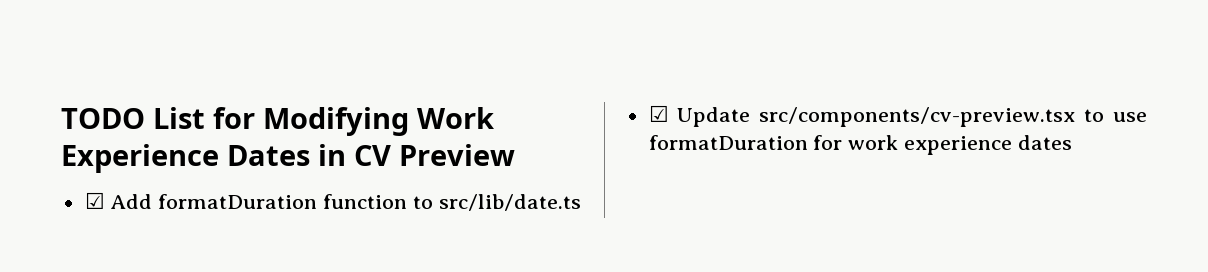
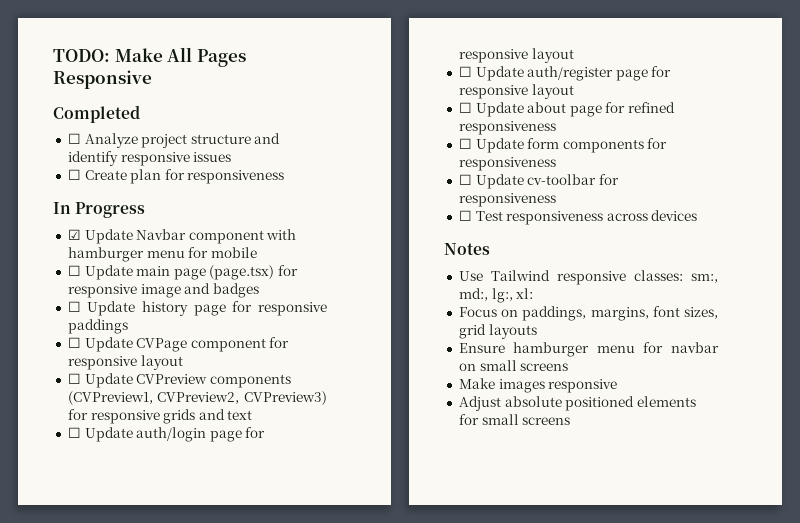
[61,107,494,136] [61,144,515,173] [84,192,581,211] [648,105,1147,127] [648,135,1072,155] TODO List for Modifying Work Experience Dates in CV Preview // ☑ Add formatDuration function to src/lib/date.ts // ☑ Update src/components/cv-preview.tsx to use formatDuration for work experience dates -> [53,47,246,67] [53,70,152,89] [53,105,140,123] [67,133,281,148] [67,151,232,166] [67,169,285,184] [53,202,146,218] [67,229,297,244] [67,247,257,262] [67,265,299,280] [67,283,259,298] [67,301,327,316] [67,319,128,334] [67,337,290,352] [67,355,183,370] [67,373,291,388] [67,391,327,405] [67,409,253,424] [67,427,266,442] [458,48,574,63] [458,66,672,81] [458,84,574,99] [458,102,676,117] [458,121,556,135] [458,138,668,153] [458,157,556,171] [458,174,619,189] [458,193,556,207] [458,210,698,225] [444,243,490,255] [458,270,718,285] [458,288,534,303] [458,306,718,321] [458,324,537,339] [458,342,719,357] [458,360,569,371] [458,378,618,393] [458,396,696,411] [458,414,571,425] TODO: Make All Pages Responsive // Completed // ☐ Analyze project structure and identify responsive issues // ☐ Create plan for responsiveness // In Progress // ☑ Update Navbar component with hamburger menu for mobile // ☐ Update main page (page.tsx) for responsive image and badges // ☐ Update history page for responsive paddings // ☐ Update CVPage component for responsive layout // ☐ Update CVPreview components (CVPreview1, CVPreview2, CVPreview3) for responsive grids and text // ☐ Update auth/login page for responsive layout // ☐ Update auth/register page for responsive layout // ☐ Update about page for refined responsiveness // ☐ Update form components for responsiveness // ☐ Update cv-toolbar for responsiveness // ☐ Test responsiveness across devices // Notes // Use Tailwind responsive classes: sm:, md:, lg:, xl: // Focus on paddings, margins, font sizes, grid layouts // Ensure hamburger menu for navbar on small screens // Make images responsive // Adjust absolute positioned elements for small screens

